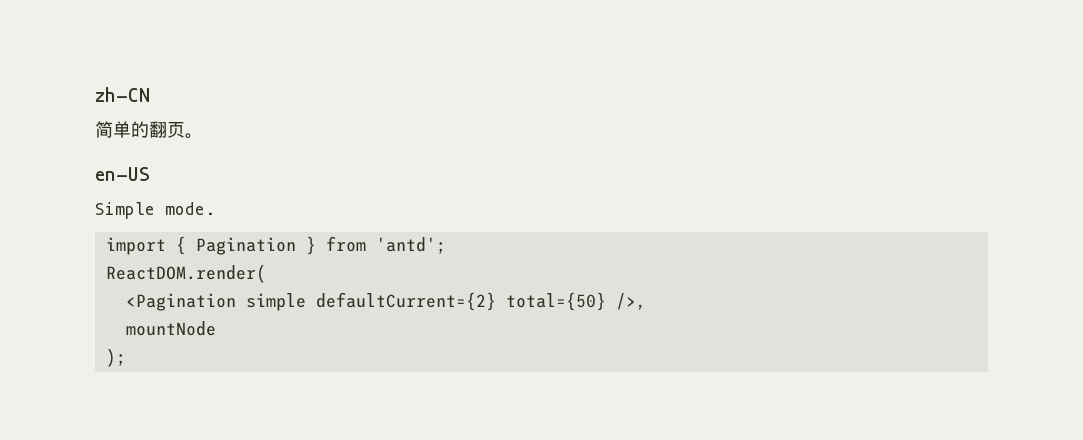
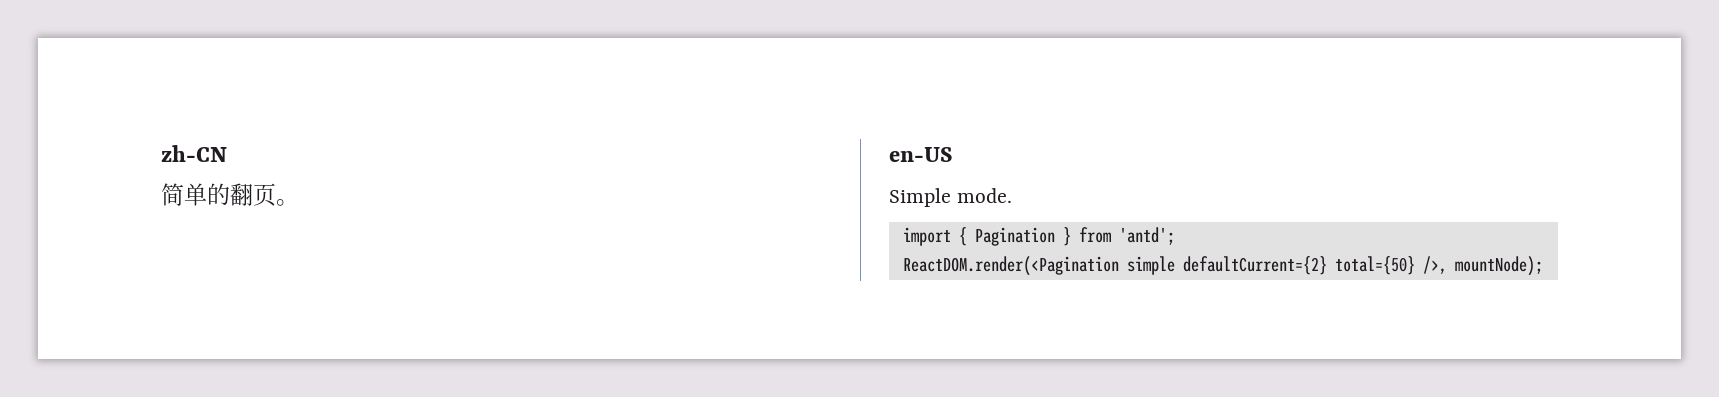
[105,264,266,283] [125,293,236,311] ReactDOM.render( // <Pagination -> [902,256,1119,276] ReactDOM.render(<Pagination
[125,321,216,336] [105,348,126,367] // mountNode // ); -> [1454,256,1543,276] mountNode);

